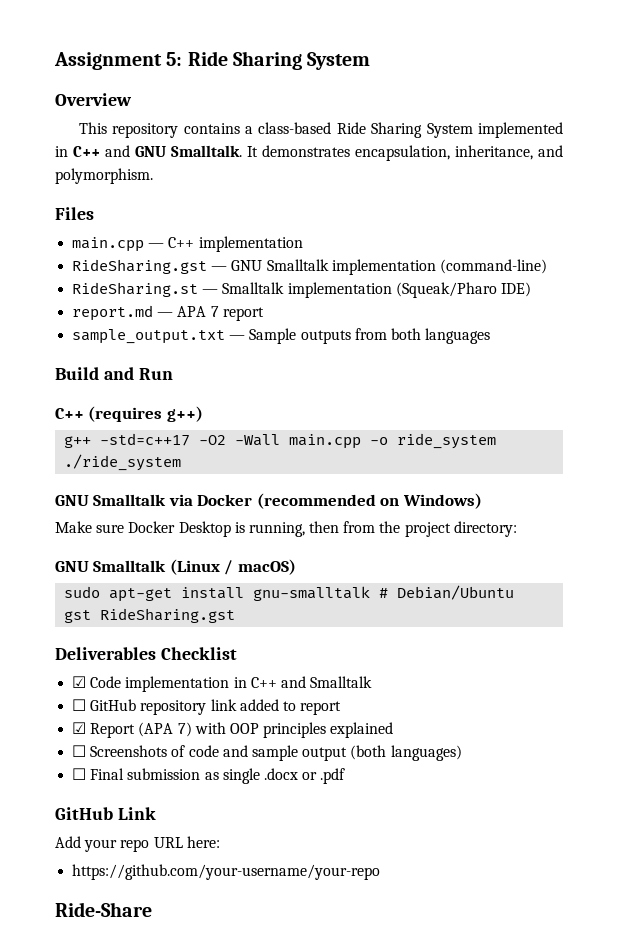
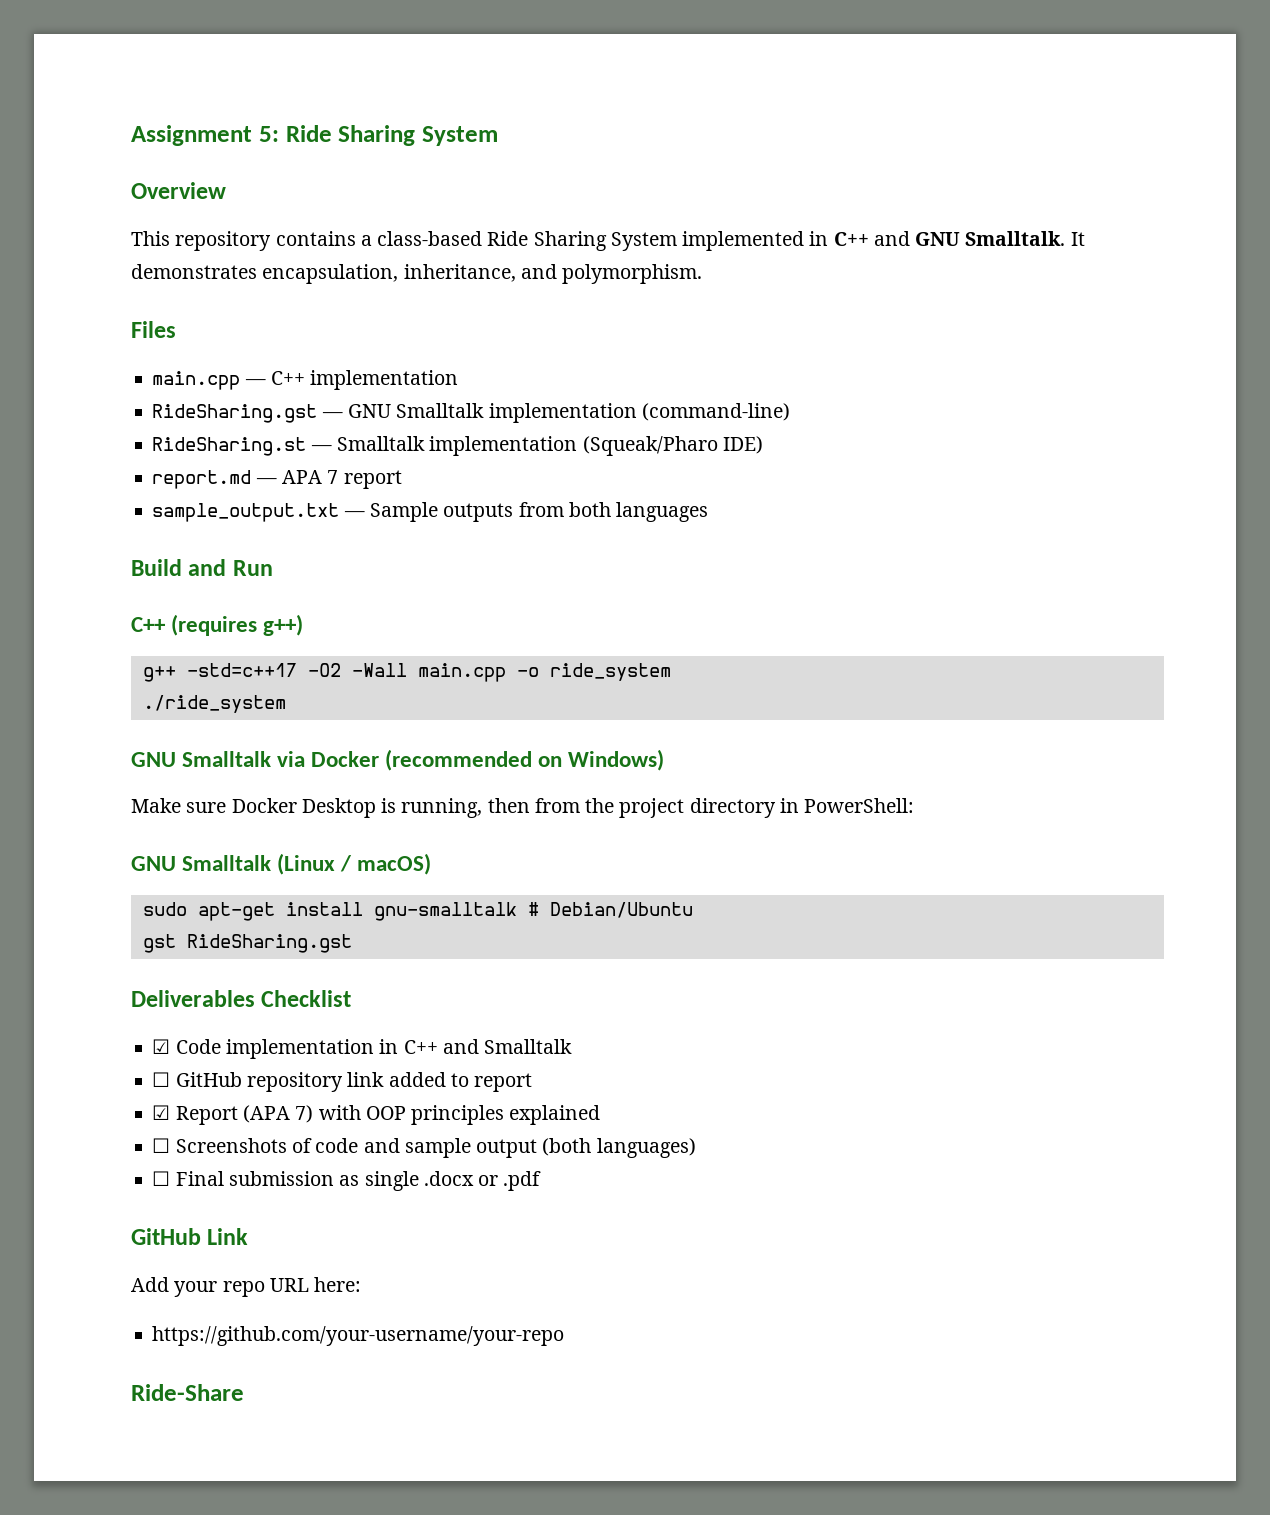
[453,521,517,537] directory: -> [689,798,915,818] directory in PowerShell:

